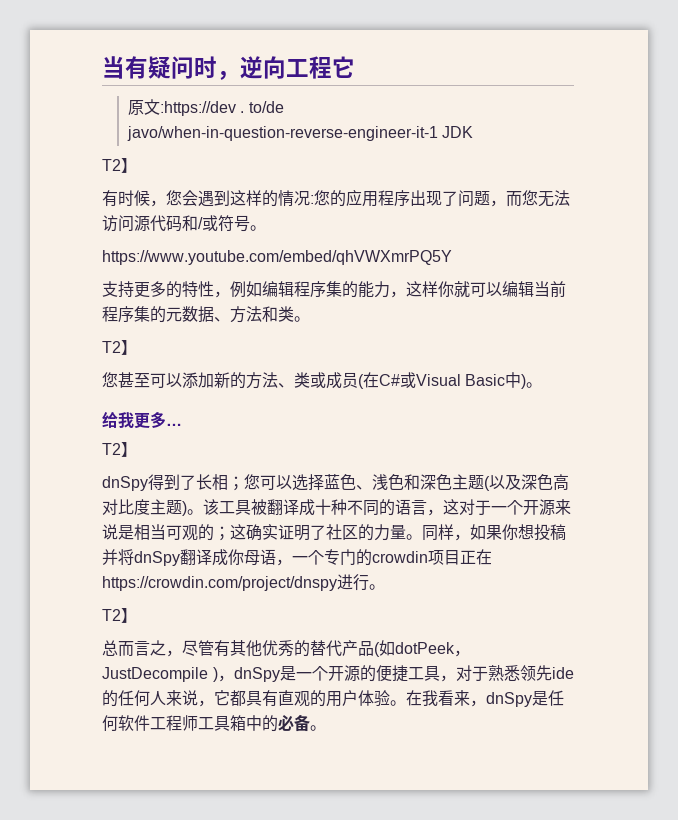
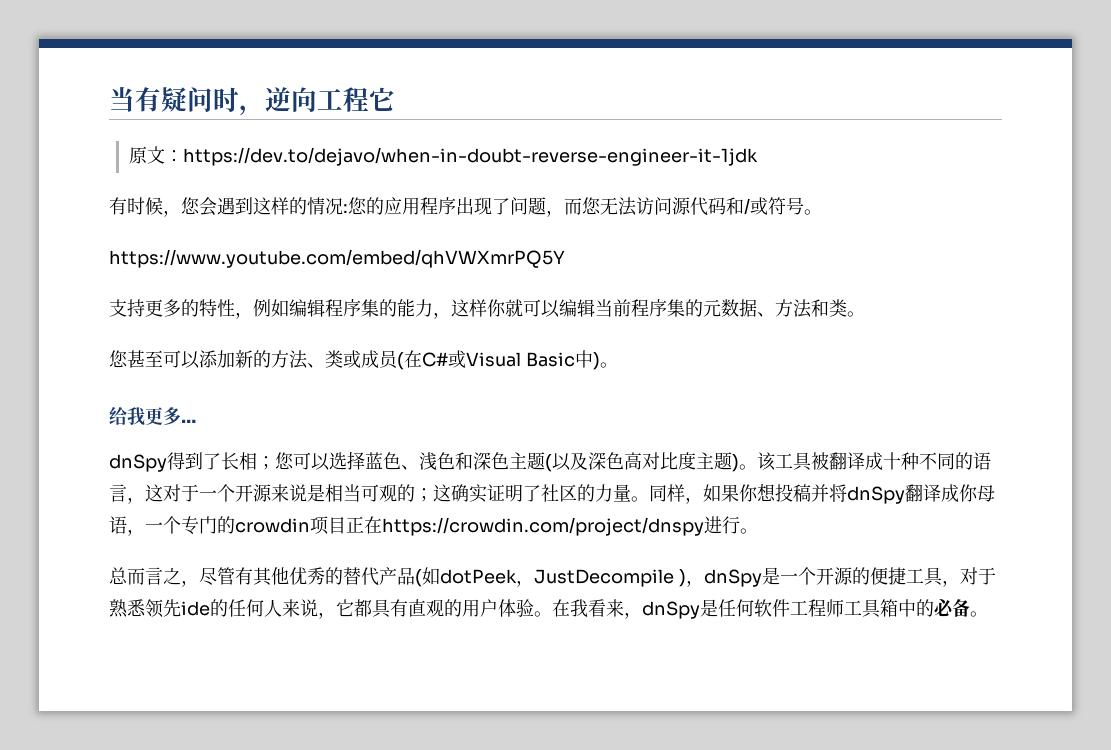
[159,101,284,116] [126,126,474,141] [102,158,137,173] :https://dev . to/de javo/when-in-question-reverse-engineer-it-1 JDK // T2】 -> [164,147,758,166] ：https://dev.to/dejavo/when-in-doubt-reverse-engineer-it-1jdk
[102,340,137,355] // T2】 -> (865, 314) none
[102,442,137,457] // T2】 -> (196, 421) none
[102,608,137,623] // T2】 -> (758, 531) none

